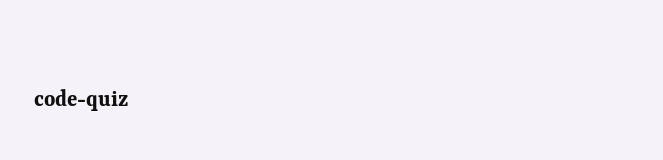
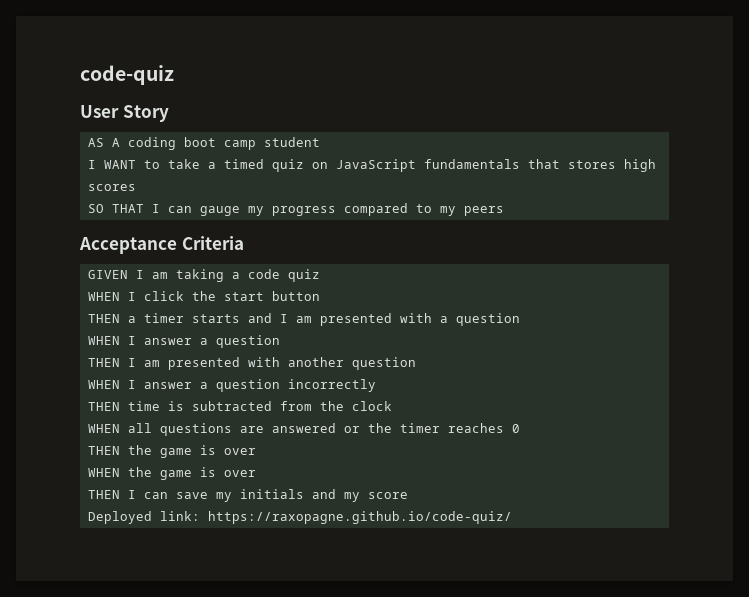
(128, 100) none -> [80,105,169,122] [87,137,320,150] [87,159,656,172] [87,184,136,191] [87,203,504,216] [79,236,244,254] [87,269,320,282] [87,291,320,301] [87,313,520,326] [87,335,280,348] [87,357,416,370] [87,379,376,392] [87,401,392,411] [87,423,520,436] [87,445,256,458] [87,467,256,480] [87,489,408,502] [87,511,512,524] // User Story // AS A coding boot camp student // I WANT to take a timed quiz on JavaScript fundamentals that stores high scores // SO THAT I can gauge my progress compared to my peers // Acceptance Criteria // GIVEN I am taking a code quiz // WHEN I click the start button // THEN a timer starts and I am presented with a question // WHEN I answer a question // THEN I am presented with another question // WHEN I answer a question incorrectly // THEN time is subtracted from the clock // WHEN all questions are answered or the timer reaches 0 // THEN the game is over // WHEN the game is over // THEN I can save my initials and my score // Deployed link: https://raxopagne.github.io/code-quiz/

